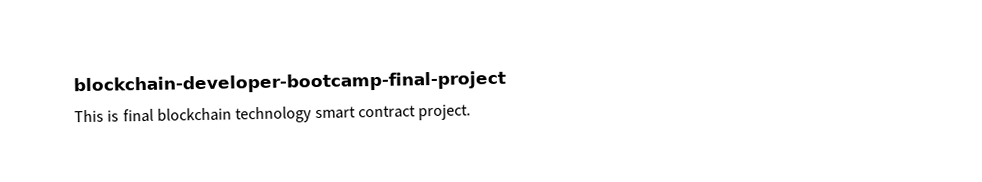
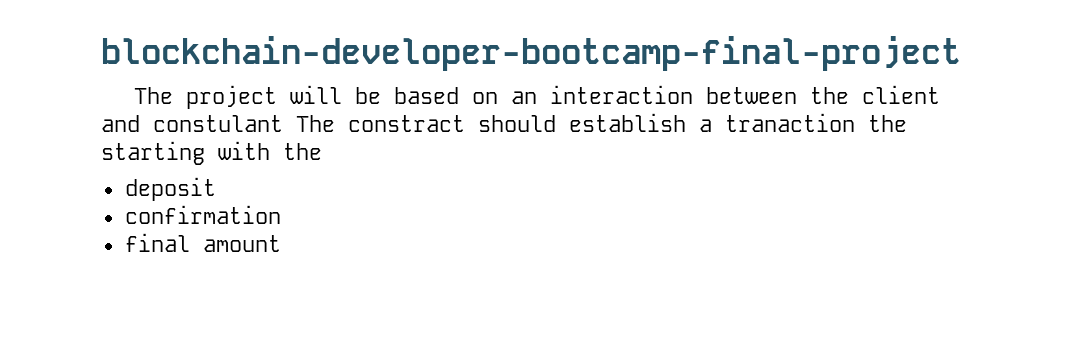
[74,104,472,124] This is final blockchain technology smart contract project. -> [134,85,941,109] [101,113,907,132] [101,141,322,165] [124,177,216,201] [124,205,281,224] [124,233,281,252] The project will be based on an interaction between the client and constulant The constract should establish a tranaction the starting with the // deposit // confirmation // final amount

